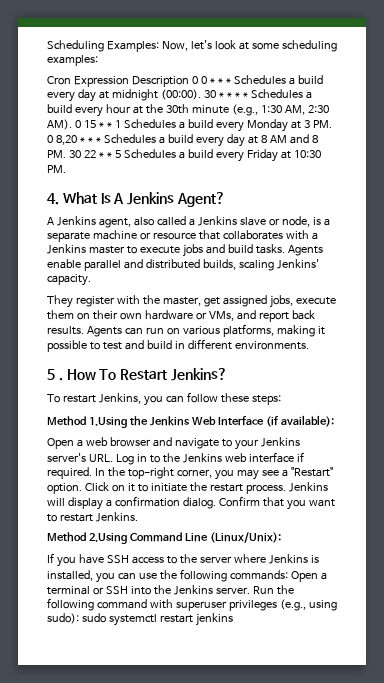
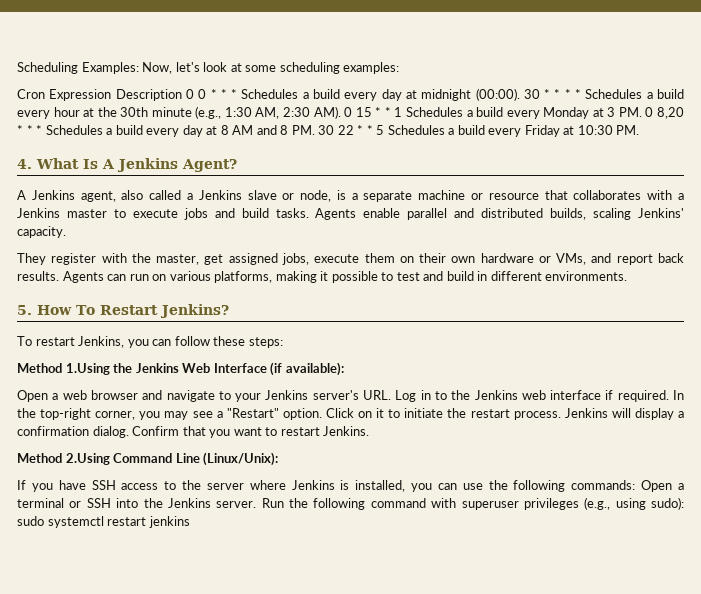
[47,369,63,381] 5 . -> [17,305,32,315] 5.

